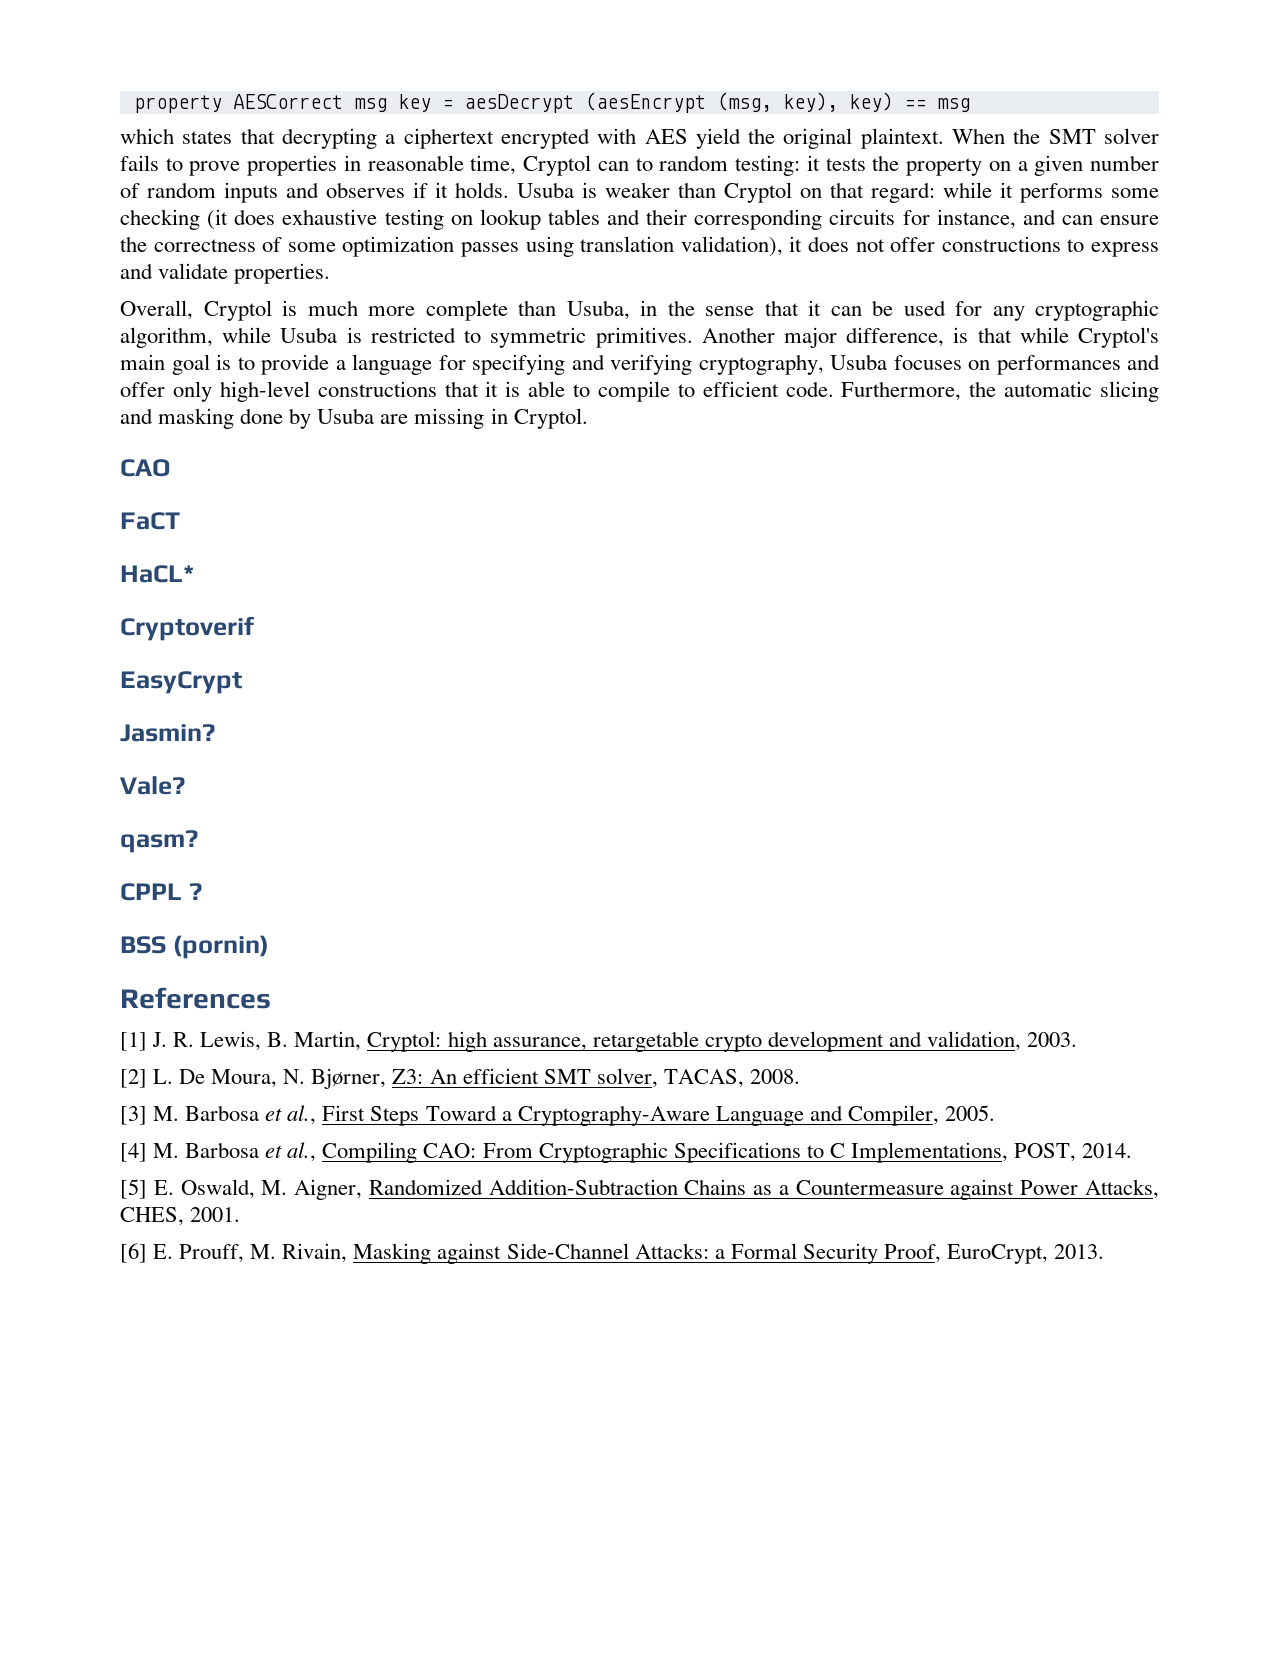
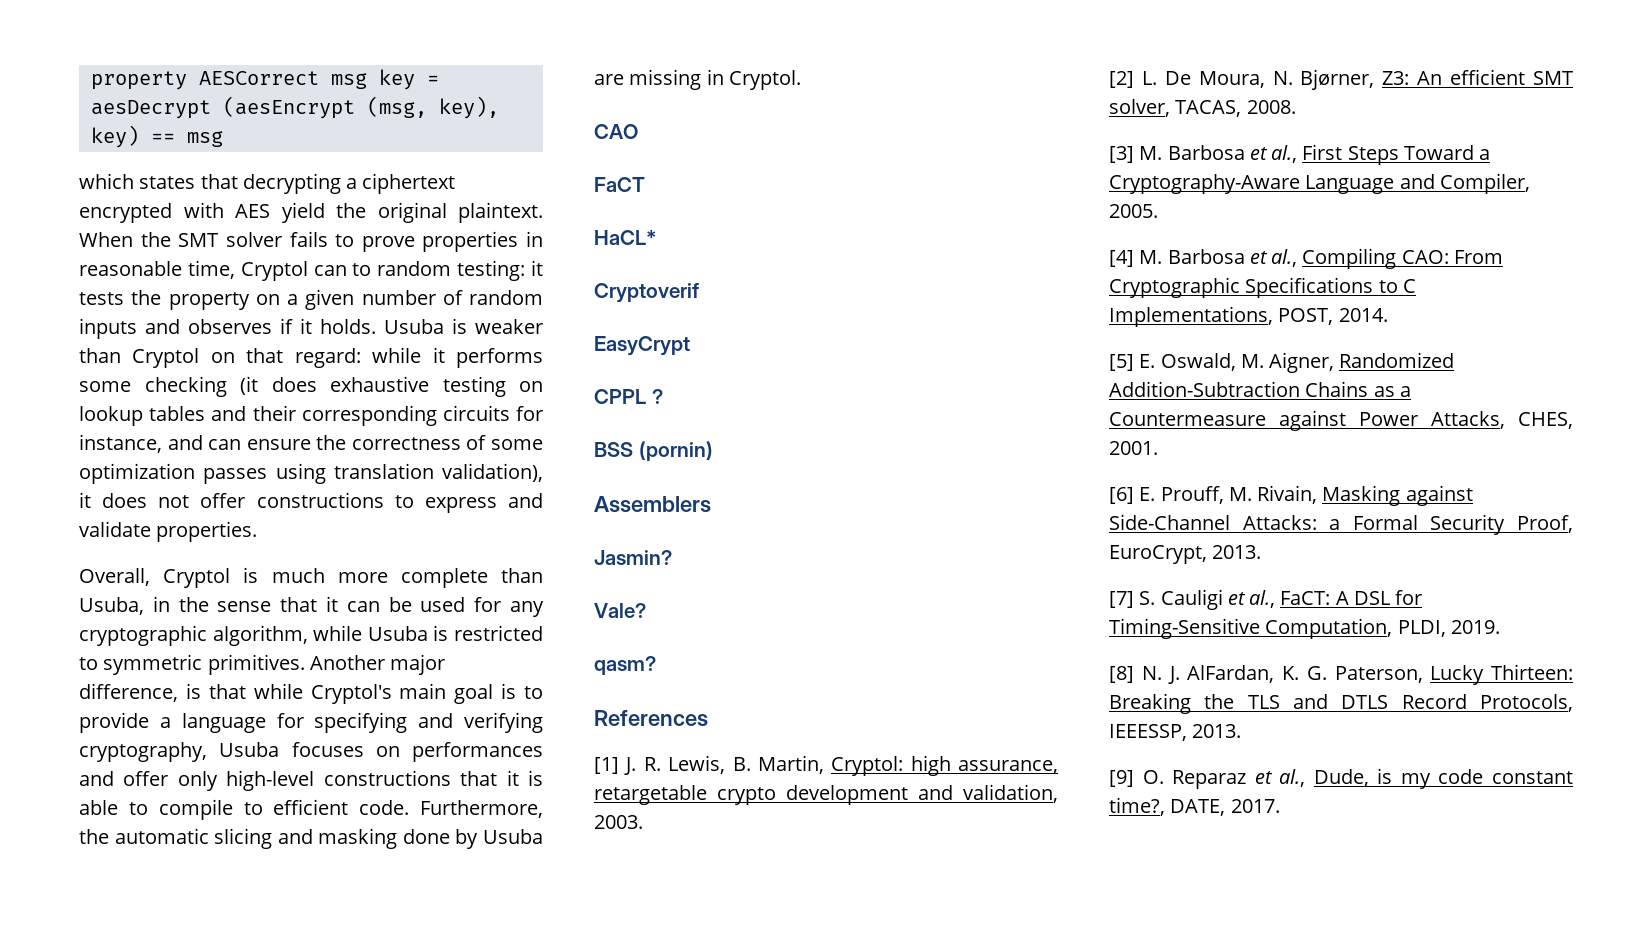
(242, 682) none -> [594,389,663,404] [594,441,713,461] [594,496,711,513] // CPPL ? // BSS (pornin) // Assemblers
[120,883,202,901] [120,935,269,959] // CPPL ? // BSS (pornin) -> (656, 665) none
(1105, 1251) none -> [1109,589,1423,610] [1109,618,1500,639] [1109,664,1573,685] [1109,693,1573,714] [1109,724,1242,741] [1109,768,1573,789] [1109,797,1280,816] // [7] S. Cauligi et al., FaCT: A DSL for Timing-Sensitive Computation, PLDI, 2019. // [8] N. J. AlFardan, K. G. Paterson, Lucky Thirteen: Breaking the TLS and DTLS Record Protocols, IEEESSP, 2013. // [9] O. Reparaz et al., Dude, is my code constant time?, DATE, 2017.

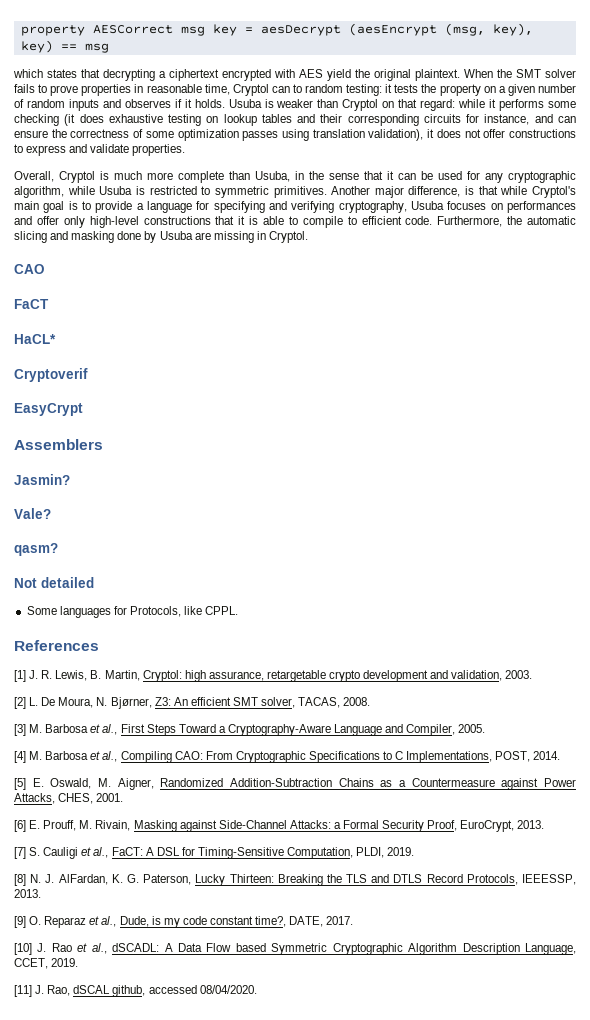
[594,389,663,404] [594,441,713,461] // CPPL ? // BSS (pornin) -> (83, 409) none
(656, 665) none -> [14,577,94,588] [26,606,239,618] // Not detailed // Some languages for Protocols, like CPPL.
(1280, 806) none -> [14,943,576,955] [14,958,79,969] [14,985,257,997] // [10] J. Rao et al., dSCADL: A Data Flow based Symmetric Cryptographic Algorithm Description Language, CCET, 2019. // [11] J. Rao, dSCAL github, accessed 08/04/2020.

